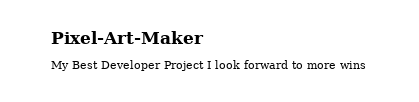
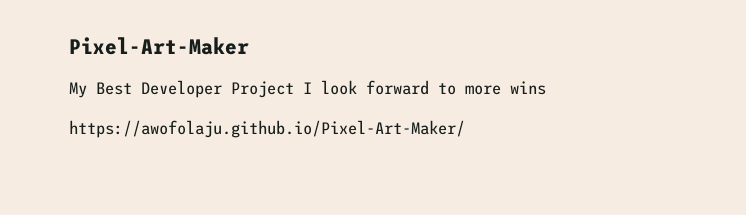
(366, 65) none -> [69,120,465,138] // https://awofolaju.github.io/Pixel-Art-Maker/

